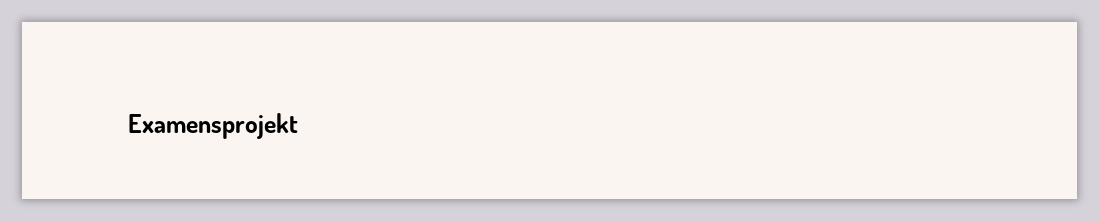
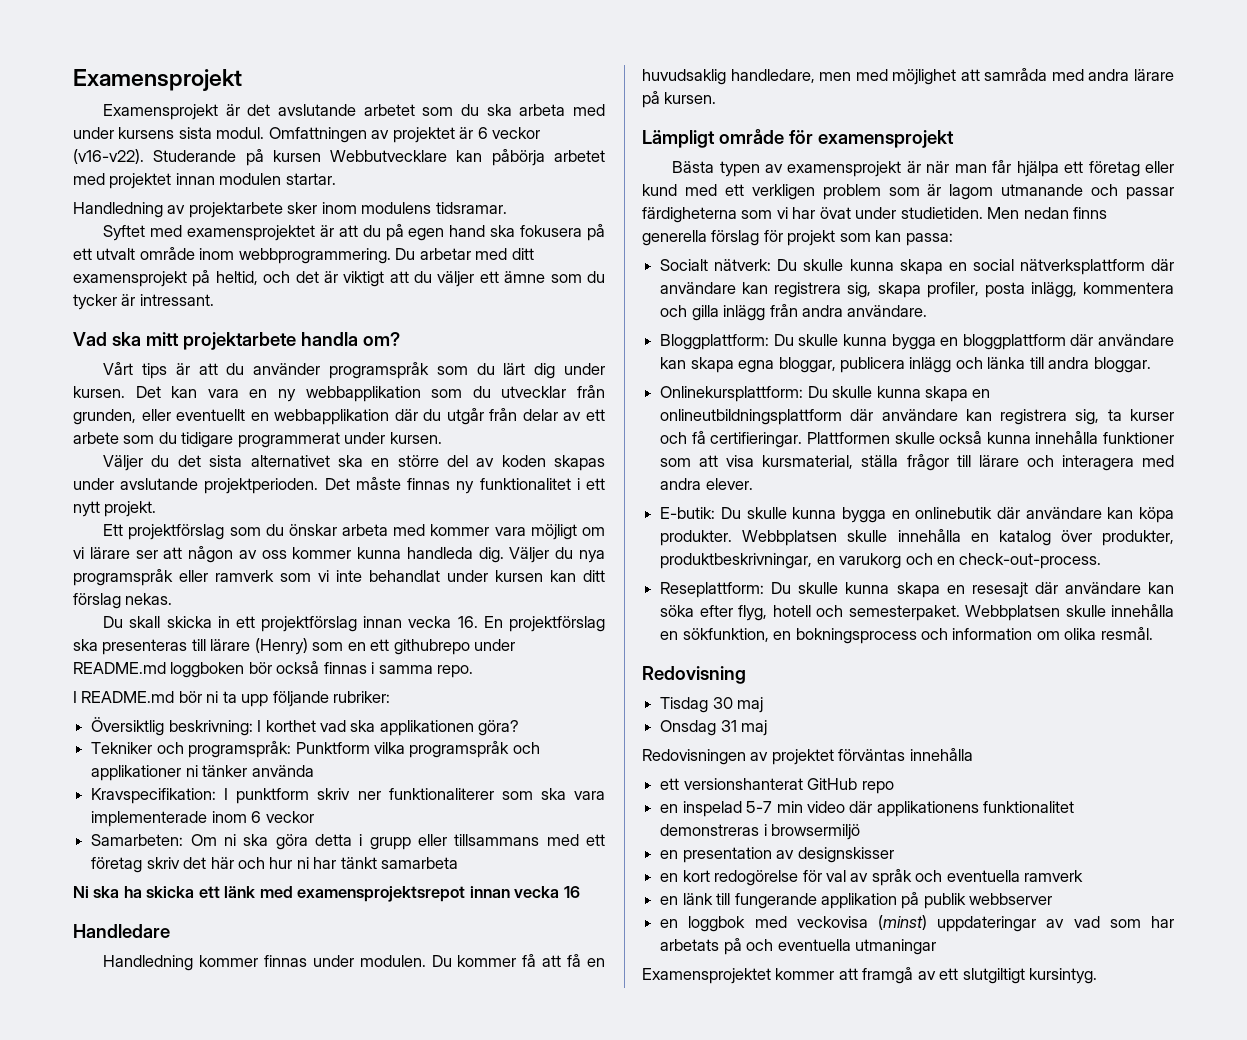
[128,113,298,139] Examensprojekt -> [73,69,242,91] [103,104,605,120] [73,127,541,143] [73,149,605,166] [73,173,336,189] [73,202,507,218] [103,224,605,241] [73,247,534,264] [73,270,606,287] [73,294,214,310] [73,332,400,350] [103,362,605,379] [73,385,606,402] [73,408,605,425] [73,432,442,448] [103,455,605,471] [73,477,605,494] [73,501,157,517] [103,524,606,540] [73,546,605,563] [73,569,605,586] [73,593,173,609] [103,616,606,632] [73,638,516,655] [73,661,474,678] [73,691,391,707] [91,717,520,736] [91,741,540,758] [91,765,314,781] [91,788,605,804] [91,811,314,827] [91,834,606,850] [91,857,459,873] [73,886,580,902] [73,924,170,938] [103,954,606,971] [642,68,1174,85] [642,91,717,108] [642,129,954,148] [672,160,1174,177] [642,184,1174,200] [642,207,1108,223] [642,230,953,246] [660,259,1174,275] [660,282,1174,298] [660,304,928,321] [660,334,1174,350] [660,357,1151,373] [660,386,991,402] [660,409,1174,425] [660,431,1174,448] [660,454,1175,471] [660,478,753,490] [660,507,1174,523] [660,529,1174,546] [660,553,1102,569] [660,582,1174,598] [660,604,1174,621] [660,627,1153,644] [642,666,746,684] [660,697,764,713] [660,720,768,736] [642,748,973,765] [660,778,894,794] [660,801,1075,817] [660,824,861,840] [660,847,894,863] [660,869,1084,886] [660,892,1053,909] [660,915,1174,932] [660,938,936,955] [642,967,1098,984] Examensprojekt // Examensprojekt är det avslutande arbetet som du ska arbeta med under kursens sista modul. Omfattningen av projektet är 6 veckor (v16-v22). Studerande på kursen Webbutvecklare kan påbörja arbetet med projektet innan modulen startar. // Handledning av projektarbete sker inom modulens tidsramar. // Syftet med examensprojektet är att du på egen hand ska fokusera på ett utvalt område inom webbprogrammering. Du arbetar med ditt examensprojekt på heltid, och det är viktigt att du väljer ett ämne som du tycker är intressant. // Vad ska mitt projektarbete handla om? // Vårt tips är att du använder programspråk som du lärt dig under kursen. Det kan vara en ny webbapplikation som du utvecklar från grunden, eller eventuellt en webbapplikation där du utgår från delar av ett arbete som du tidigare programmerat under kursen. // Väljer du det sista alternativet ska en större del av koden skapas under avslutande projektperioden. Det måste finnas ny funktionalitet i ett nytt projekt. // Ett projektförslag som du önskar arbeta med kommer vara möjligt om vi lärare ser att någon av oss kommer kunna handleda dig. Väljer du nya programspråk eller ramverk som vi inte behandlat under kursen kan ditt förslag nekas. // Du skall skicka in ett projektförslag innan vecka 16. En projektförslag ska presenteras till lärare (Henry) som en ett githubrepo under README.md loggboken bör också finnas i samma repo. // I README.md bör ni ta upp följande rubriker: // Översiktlig beskrivning: I korthet vad ska applikationen göra? // Tekniker och programspråk: Punktform vilka programspråk och applikationer ni tänker använda // Kravspecifikation: I punktform skriv ner funktionaliterer som ska vara implementerade inom 6 veckor // Samarbeten: Om ni ska göra detta i grupp eller tillsammans med ett företag skriv det här och hur ni har tänkt samarbeta // Ni ska ha skicka ett länk med examensprojektsrepot innan vecka 16 // Handledare // Handledning kommer finnas under modulen. Du kommer få att få en huvudsaklig handledare, men med möjlighet att samråda med andra lärare på kursen. // Lämpligt område för examensprojekt // Bästa typen av examensprojekt är när man får hjälpa ett företag eller kund med ett verkligen problem som är lagom utmanande och passar färdigheterna som vi har övat under studietiden. Men nedan finns generella förslag för projekt som kan passa: // Socialt nätverk: Du skulle kunna skapa en social nätverksplattform där användare kan registrera sig, skapa profiler, posta inlägg, kommentera och gilla inlägg från andra användare. // Bloggplattform: Du skulle kunna bygga en bloggplattform där användare kan skapa egna bloggar, publicera inlägg och länka till andra bloggar. // Onlinekursplattform: Du skulle kunna skapa en onlineutbildningsplattform där användare kan registrera sig, ta kurser och få certifieringar. Plattformen skulle också kunna innehålla funktioner som att visa kursmaterial, ställa frågor till lärare och interagera med andra elever. // E-butik: Du skulle kunna bygga en onlinebutik där användare kan köpa produkter. Webbplatsen skulle innehålla en katalog över produkter, produktbeskrivningar, en varukorg och en check-out-process. // Reseplattform: Du skulle kunna skapa en resesajt där användare kan söka efter flyg, hotell och semesterpaket. Webbplatsen skulle innehålla en sökfunktion, en bokningsprocess och information om olika resmål. // Redovisning // Tisdag 30 maj // Onsdag 31 maj // Redovisningen av projektet förväntas innehålla // ett versionshanterat GitHub repo // en inspelad 5-7 min video där applikationens funktionalitet demonstreras i browsermiljö // en presentation av designskisser // en kort redogörelse för val av språk och eventuella ramverk // en länk till fungerande applikation på publik webbserver // en loggbok med veckovisa (minst) uppdateringar av vad som har arbetats på och eventuella utmaningar // Examensprojektet kommer att framgå av ett slutgiltigt kursintyg.

